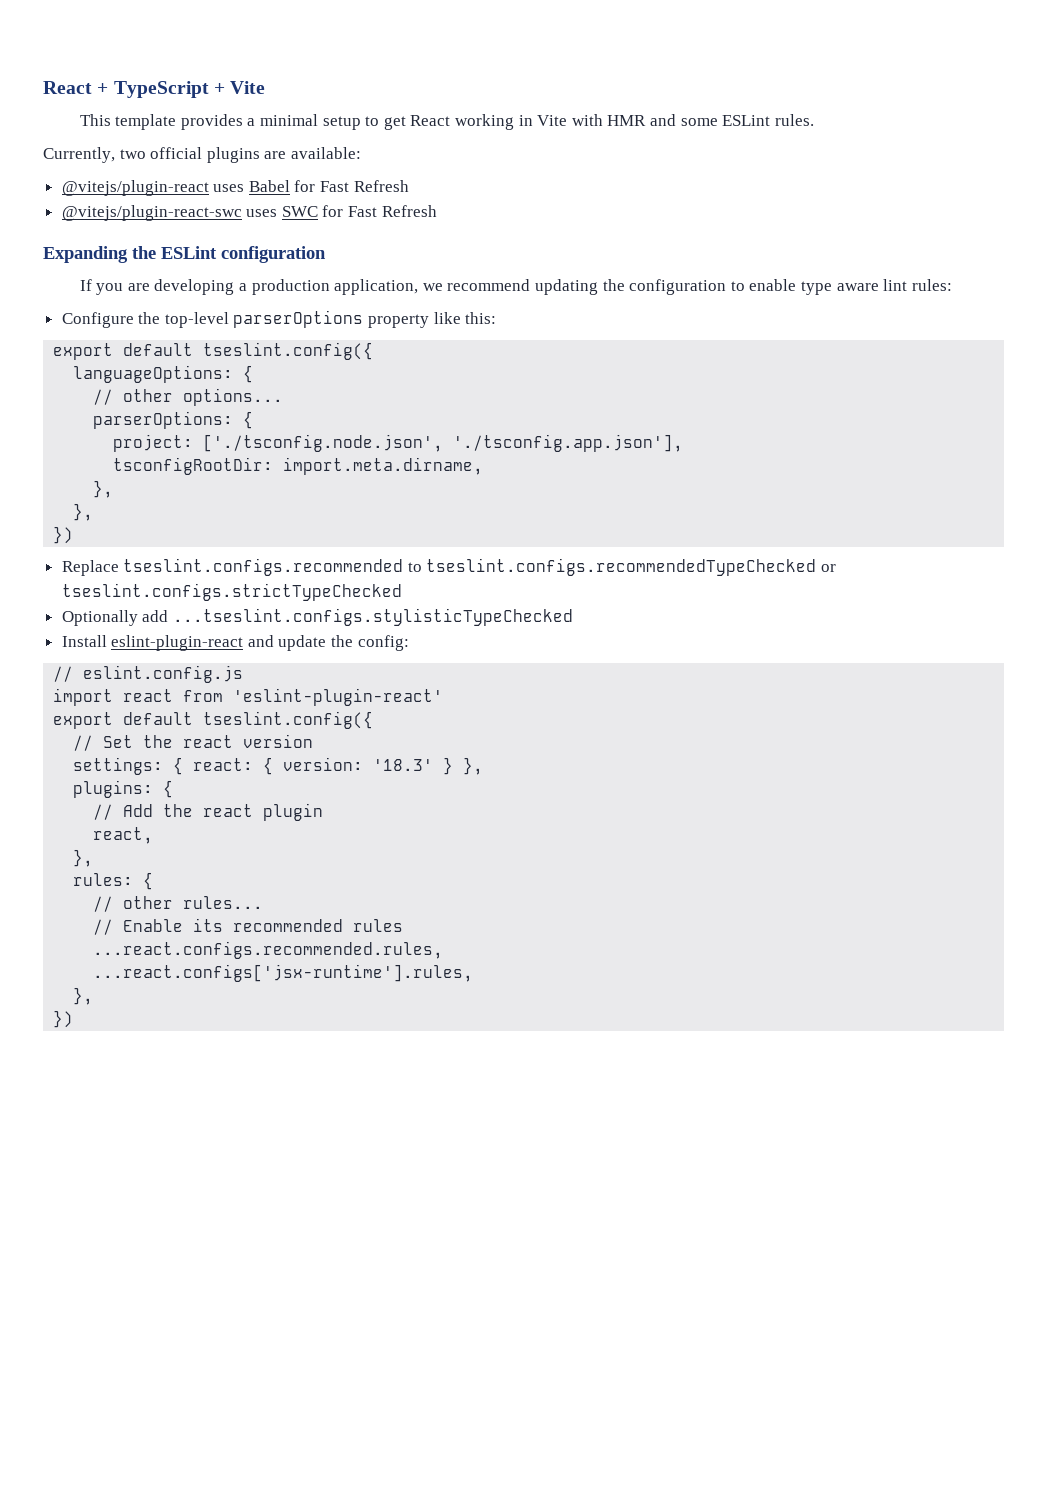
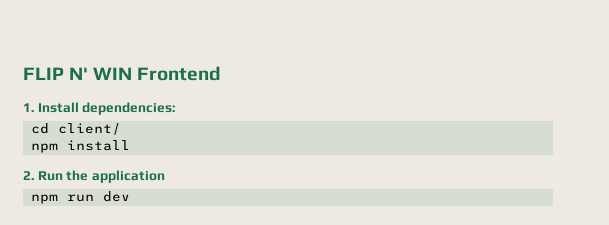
[43,81,266,98] [79,114,814,130] [43,147,361,163] [61,180,409,196] [61,205,437,221] [43,246,326,263] [79,279,952,295] [61,310,497,328] [53,342,374,360] [73,365,254,383] [93,388,284,406] [93,411,254,429] [113,434,684,452] [113,457,484,475] [93,480,114,498] [73,503,94,521] [53,526,74,544] [61,558,837,576] [61,583,402,601] [61,608,573,626] [61,635,409,651] [53,665,244,683] [53,688,444,706] [53,711,374,729] [73,734,314,751] [73,757,484,775] [73,780,174,798] [93,803,324,821] [93,827,154,844] [73,849,94,867] [73,872,154,890] [93,896,264,912] [93,918,404,935] [93,941,444,959] [93,964,474,982] [73,987,94,1005] [53,1010,74,1028] React + TypeScript + Vite // This template provides a minimal setup to get React working in Vite with HMR and some ESLint rules. // Currently, two official plugins are available: // @vitejs/plugin-react uses Babel for Fast Refresh // @vitejs/plugin-react-swc uses SWC for Fast Refresh // Expanding the ESLint configuration // If you are developing a production application, we recommend updating the configuration to enable type aware lint rules: // Configure the top-level parserOptions property like this: // export default tseslint.config({ // languageOptions: { // // other options... // parserOptions: { // project: ['./tsconfig.node.json', './tsconfig.app.json'], // tsconfigRootDir: import.meta.dirname, // }, // }, // }) // Replace tseslint.configs.recommended to tseslint.configs.recommendedTypeChecked or tseslint.configs.strictTypeChecked // Optionally add ...tseslint.configs.stylisticTypeChecked // Install eslint-plugin-react and update the config: // // eslint.config.js // import react from 'eslint-plugin-react' // export default tseslint.config({ // // Set the react version // settings: { react: { version: '18.3' } }, // plugins: { // // Add the react plugin // react, // }, // rules: { // // other rules... // // Enable its recommended rules // ...react.configs.recommended.rules, // ...react.configs['jsx-runtime'].rules, // }, // }) -> [23,66,222,81] [23,102,176,115] [30,123,121,135] [30,140,130,153] [23,170,165,183] [30,191,130,204] FLIP N' WIN Frontend // 1. Install dependencies: // cd client/ // npm install // 2. Run the application // npm run dev

